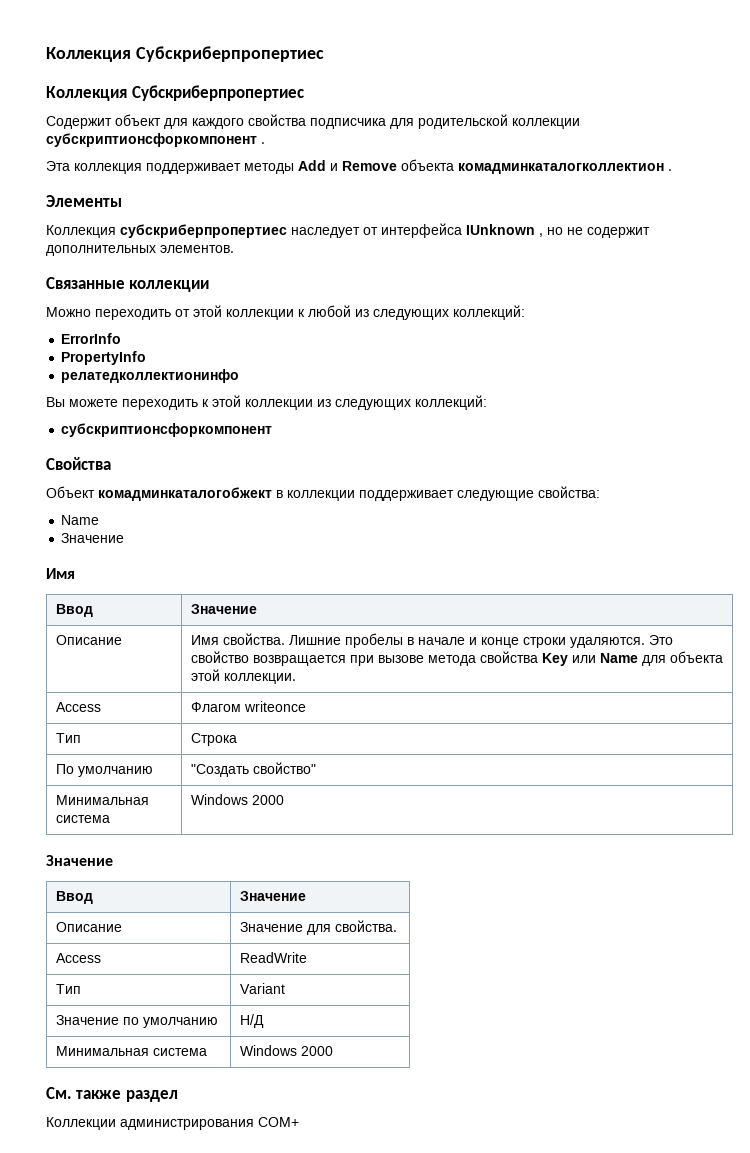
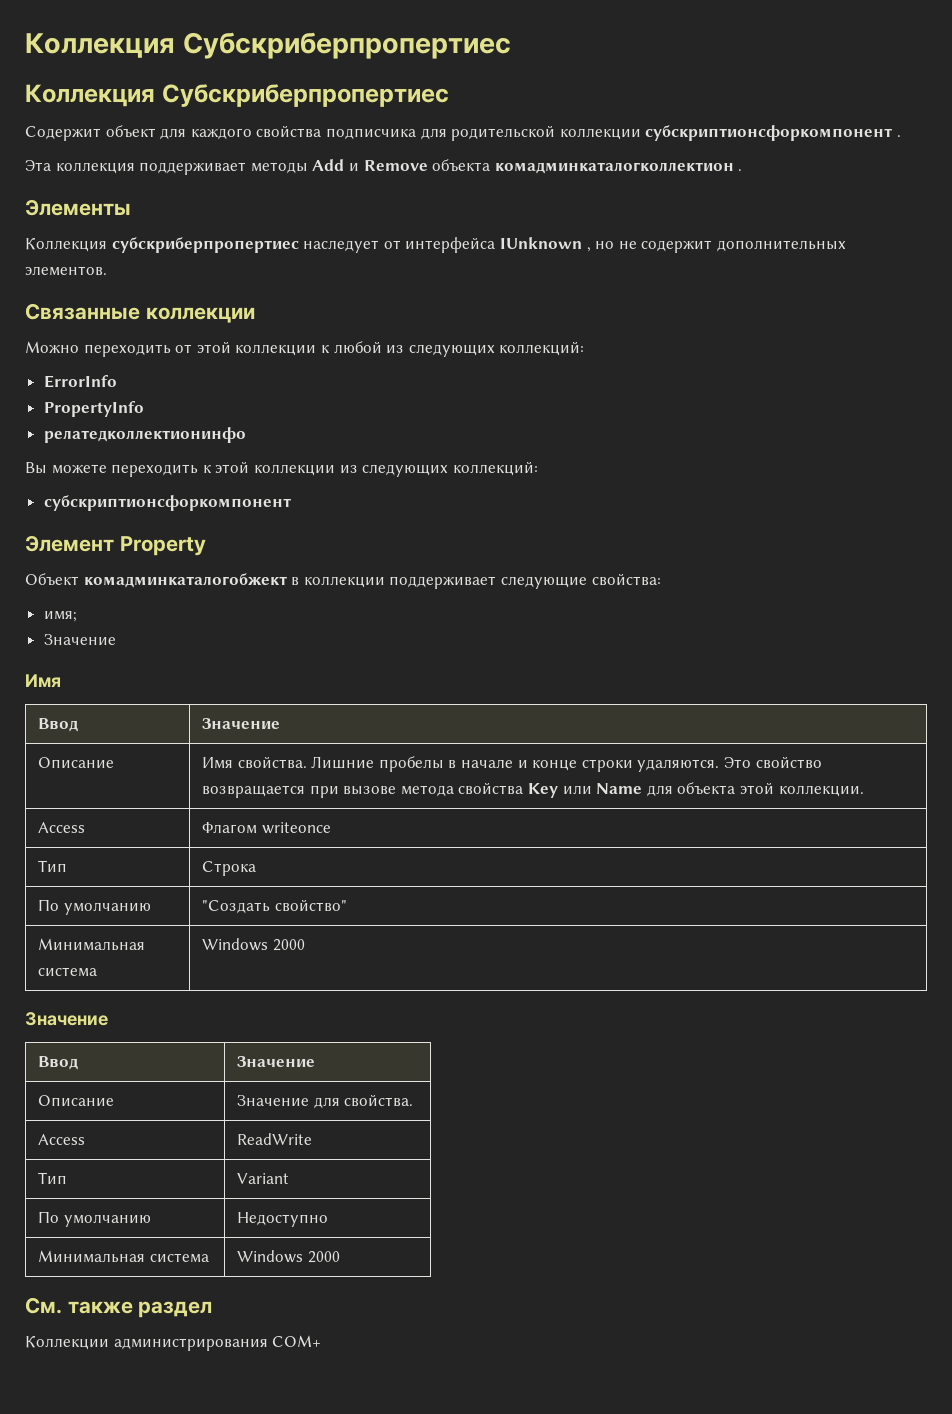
[46,457,111,470] Свойства -> [25,535,206,556] Элемент Property
[61,515,100,525] Name -> [43,611,77,622] имя;
[55,1015,218,1028] [239,1014,264,1028] Значение по умолчанию | Н/Д -> [38,1211,151,1227] [237,1212,329,1227] По умолчанию | Недоступно

